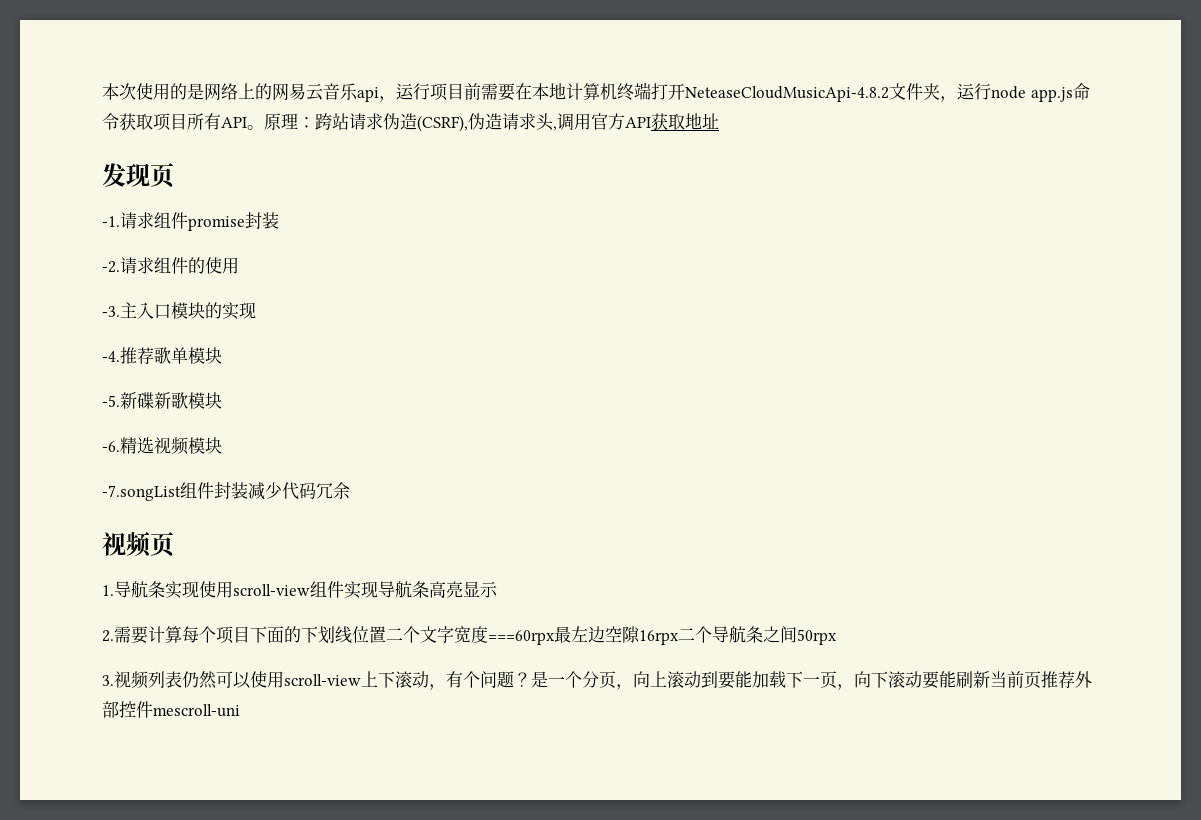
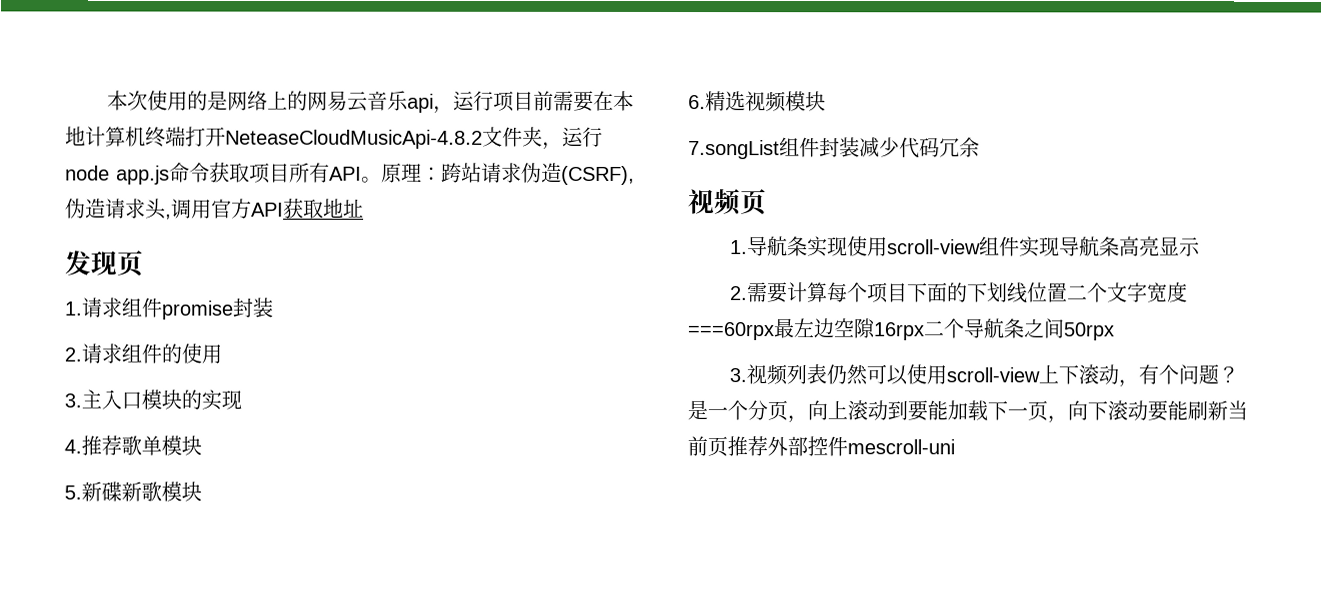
[102,216,120,227] -1. -> [64,301,82,316] 1.
[102,261,120,273] -2. -> [64,347,82,362] 2.
[102,306,120,317] -3. -> [64,393,82,408] 3.
[102,351,120,362] -4. -> [64,439,82,454] 4.
[102,395,120,407] -5. -> [64,485,82,500] 5.
[102,441,120,452] -6. -> [688,95,706,110] 6.
[102,485,181,501] -7.songList -> [688,140,780,160] 7.songList

